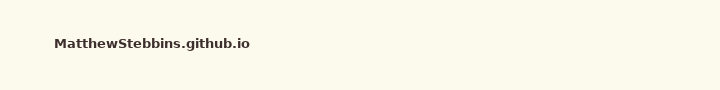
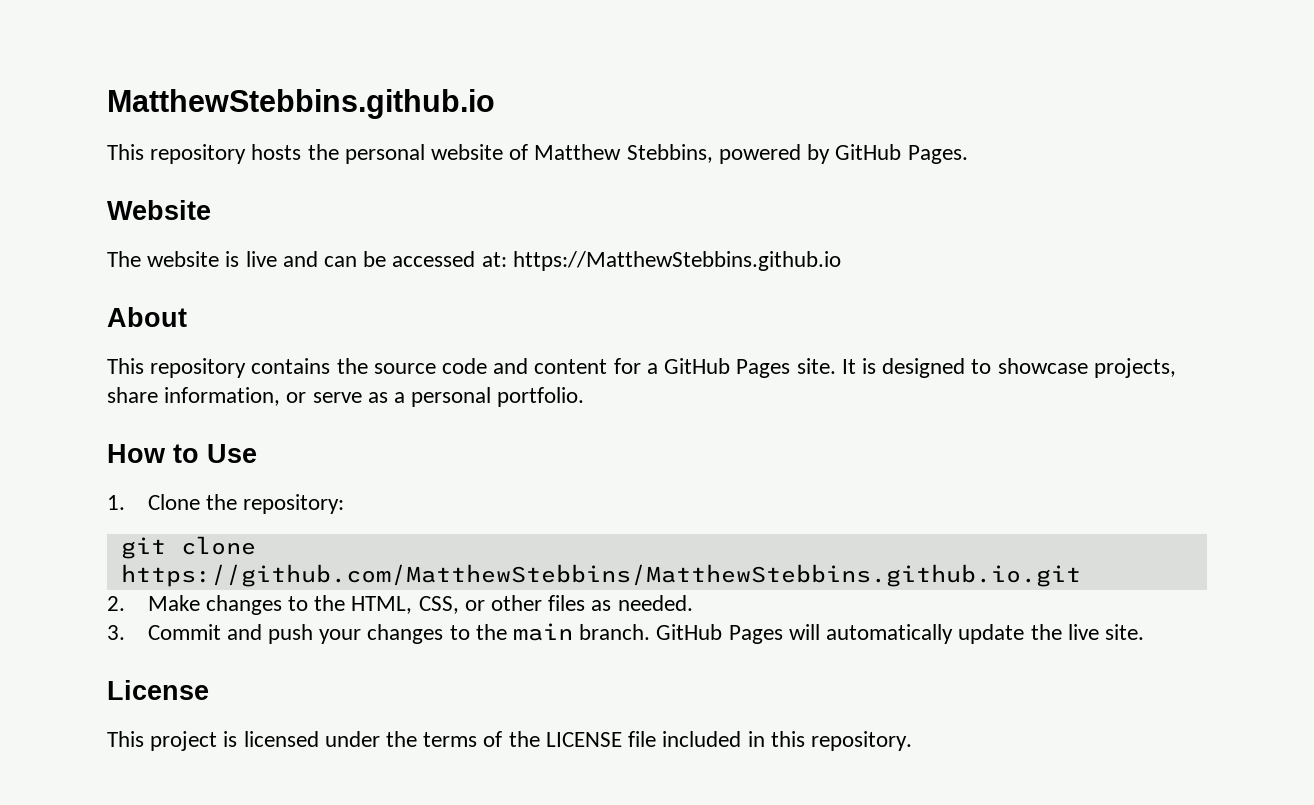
(250, 44) none -> [107,144,968,164] [107,200,211,220] [107,251,841,271] [107,307,187,327] [107,358,1176,378] [107,387,585,407] [107,444,257,463] [107,494,344,514] [120,536,256,559] [120,564,1081,587] [107,595,693,615] [107,623,1144,644] [107,680,209,700] [107,731,912,751] // This repository hosts the personal website of Matthew Stebbins, powered by GitHub Pages. // Website // The website is live and can be accessed at: https://MatthewStebbins.github.io // About // This repository contains the source code and content for a GitHub Pages site. It is designed to showcase projects, share information, or serve as a personal portfolio. // How to Use // 1. Clone the repository: // git clone https://github.com/MatthewStebbins/MatthewStebbins.github.io.git // 2. Make changes to the HTML, CSS, or other files as needed. // 3. Commit and push your changes to the main branch. GitHub Pages will automatically update the live site. // License // This project is licensed under the terms of the LICENSE file included in this repository.

